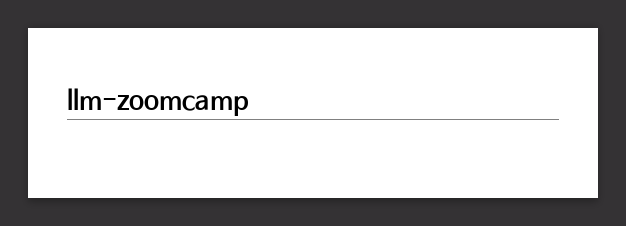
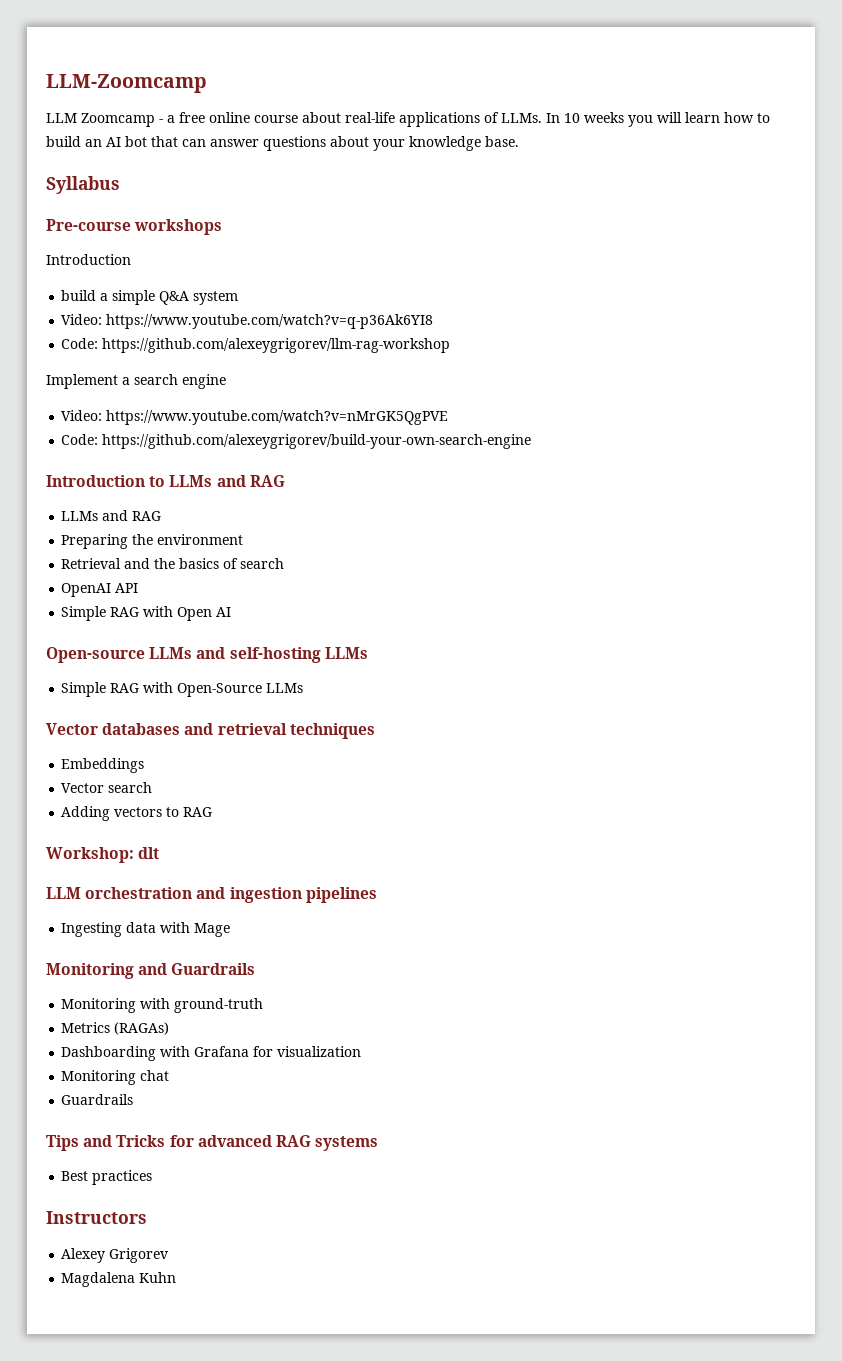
[67,88,248,116] llm-zoomcamp -> [46,74,207,93] [46,112,770,127] [46,136,519,151] [46,176,120,194] [46,219,223,235] [46,254,131,265] [61,290,239,305] [61,314,434,329] [61,338,451,353] [46,374,226,389] [61,410,449,425] [61,434,532,449] [46,475,285,487] [61,510,162,521] [61,534,244,549] [61,558,285,569] [61,583,139,597] [61,606,232,621] [46,647,368,663] [61,682,304,697] [46,723,375,739] [61,758,145,773] [61,782,153,793] [61,806,213,821] [46,847,160,863] [46,887,377,903] [61,922,231,937] [46,963,256,979] [61,998,264,1013] [61,1022,170,1035] [61,1046,362,1061] [61,1070,170,1085] [61,1094,134,1105] [46,1135,379,1151] [61,1170,153,1185] [46,1211,147,1224] [61,1248,170,1263] [61,1272,177,1287] LLM-Zoomcamp // LLM Zoomcamp - a free online course about real-life applications of LLMs. In 10 weeks you will learn how to build an AI bot that can answer questions about your knowledge base. // Syllabus // Pre-course workshops // Introduction // build a simple Q&A system // Video: https://www.youtube.com/watch?v=q-p36Ak6YI8 // Code: https://github.com/alexeygrigorev/llm-rag-workshop // Implement a search engine // Video: https://www.youtube.com/watch?v=nMrGK5QgPVE // Code: https://github.com/alexeygrigorev/build-your-own-search-engine // Introduction to LLMs and RAG // LLMs and RAG // Preparing the environment // Retrieval and the basics of search // OpenAI API // Simple RAG with Open AI // Open-source LLMs and self-hosting LLMs // Simple RAG with Open-Source LLMs // Vector databases and retrieval techniques // Embeddings // Vector search // Adding vectors to RAG // Workshop: dlt // LLM orchestration and ingestion pipelines // Ingesting data with Mage // Monitoring and Guardrails // Monitoring with ground-truth // Metrics (RAGAs) // Dashboarding with Grafana for visualization // Monitoring chat // Guardrails // Tips and Tricks for advanced RAG systems // Best practices // Instructors // Alexey Grigorev // Magdalena Kuhn

